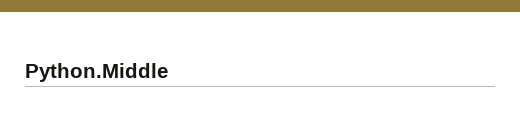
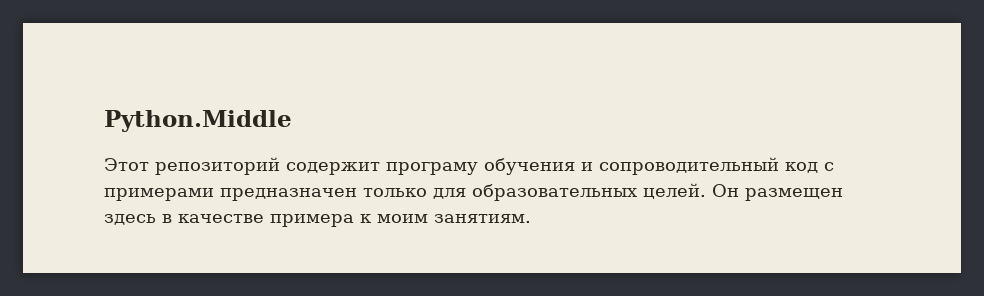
(168, 72) none -> [104,157,834,175] [104,183,843,201] [104,214,531,227] // Этот репозиторий содержит програму обучения и сопроводительный код с примерами предназначен только для образовательных целей. Он размещен здесь в качестве примера к моим занятиям.

